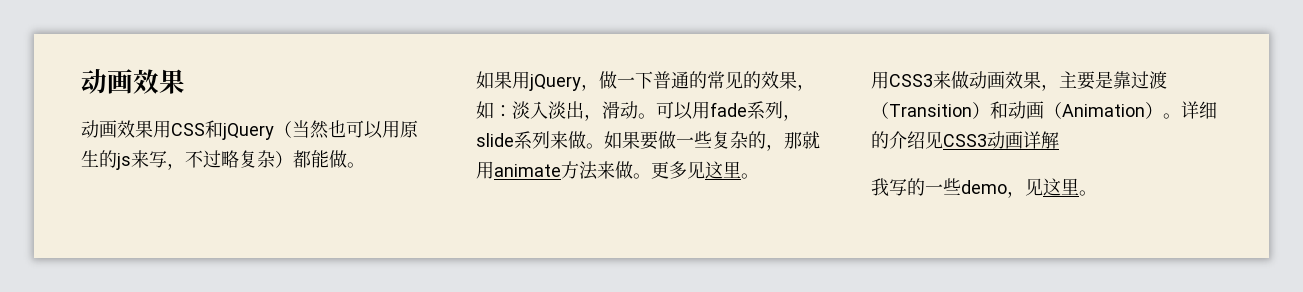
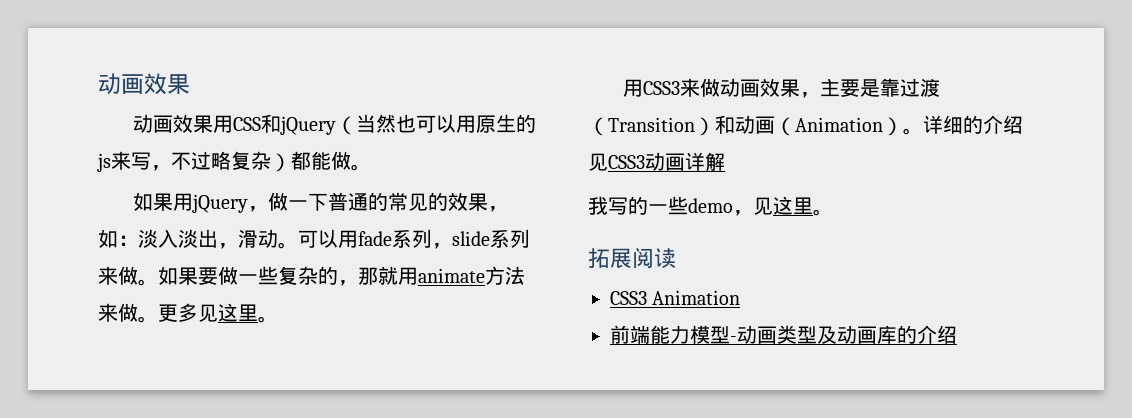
(1097, 193) none -> [588,247,676,269] [610,290,741,305] [610,325,957,344] // 拓展阅读 // CSS3 Animation // 前端能力模型-动画类型及动画库的介绍

